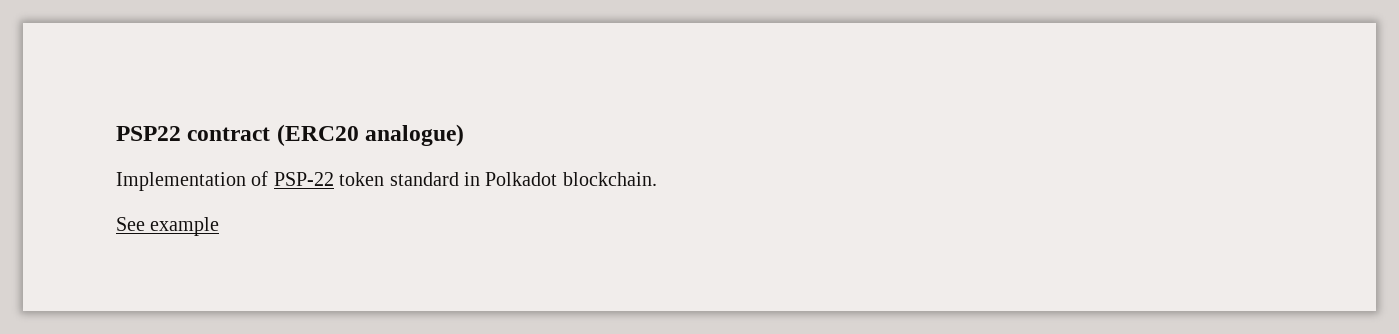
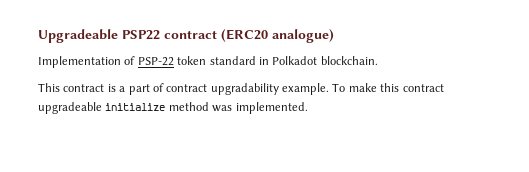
(116, 133) none -> [38,29,118,43] Upgradeable
[116,217,220,236] See example -> [38,83,444,95] [38,102,308,114] This contract is a part of contract upgradability example. To make this contract upgradeable initialize method was implemented.

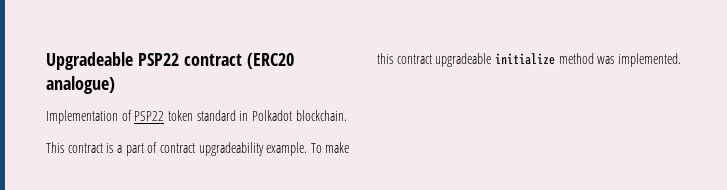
[137,57,174,66] PSP-22 -> [134,111,165,121] PSP22
[210,83,279,95] upgradability -> [198,142,264,156] upgradeability

